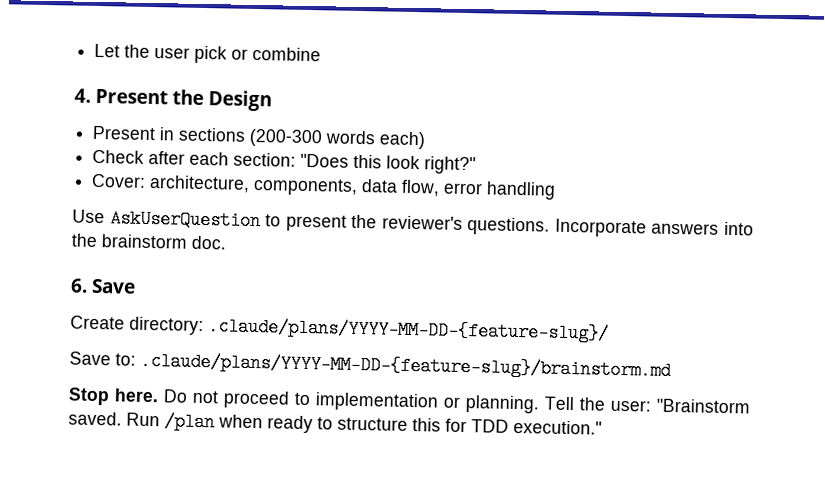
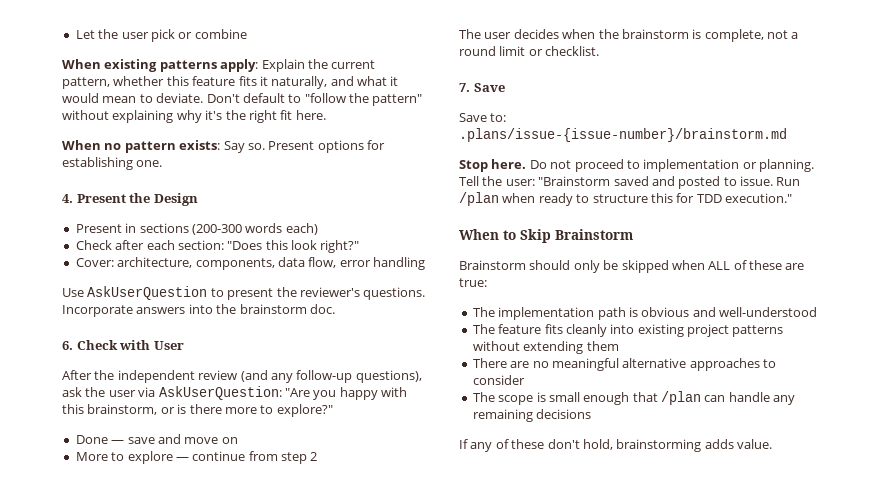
(322, 54) none -> [62,59,376,72] [62,76,399,89] [62,93,423,106] [62,110,326,123] [62,140,385,153] [62,157,163,170] // When existing patterns apply: Explain the current pattern, whether this feature fits it naturally, and what it would mean to deviate. Don't default to "follow the pattern" without explaining why it's the right fit here. // When no pattern exists: Say so. Present options for establishing one.
[91,278,137,294] [70,315,609,343] Save // Create directory: .claude/plans/YYYY-MM-DD-{feature-slug}/ -> [76,340,184,350] [62,370,422,383] [62,386,407,400] [62,404,333,417] [75,434,238,444] [75,451,318,464] [459,29,799,42] [459,46,600,56] [459,83,505,92] Check with User // After the independent review (and any follow-up questions), ask the user via AskUserQuestion: "Are you happy with this brainstorm, or is there more to explore?" // Done — save and move on // More to explore — continue from step 2 // The user decides when the brainstorm is complete, not a round limit or checklist. // 7. Save
[140,351,671,380] .claude/plans/YYYY-MM-DD-{feature-slug}/brainstorm.md -> [459,128,787,142] .plans/issue-{issue-number}/brainstorm.md
[68,411,122,426] saved. -> [613,176,773,189] saved and posted to issue.
(602, 427) none -> [459,229,633,243] [459,260,805,273] [459,278,487,287] [472,307,817,320] [472,324,784,337] [472,341,619,354] [472,358,776,371] [472,375,525,385] [472,391,796,405] [472,409,592,422] [459,439,772,452] // When to Skip Brainstorm // Brainstorm should only be skipped when ALL of these are true: // The implementation path is obvious and well-understood // The feature fits cleanly into existing project patterns without extending them // There are no meaningful alternative approaches to consider // The scope is small enough that /plan can handle any remaining decisions // If any of these don't hold, brainstorming adds value.

